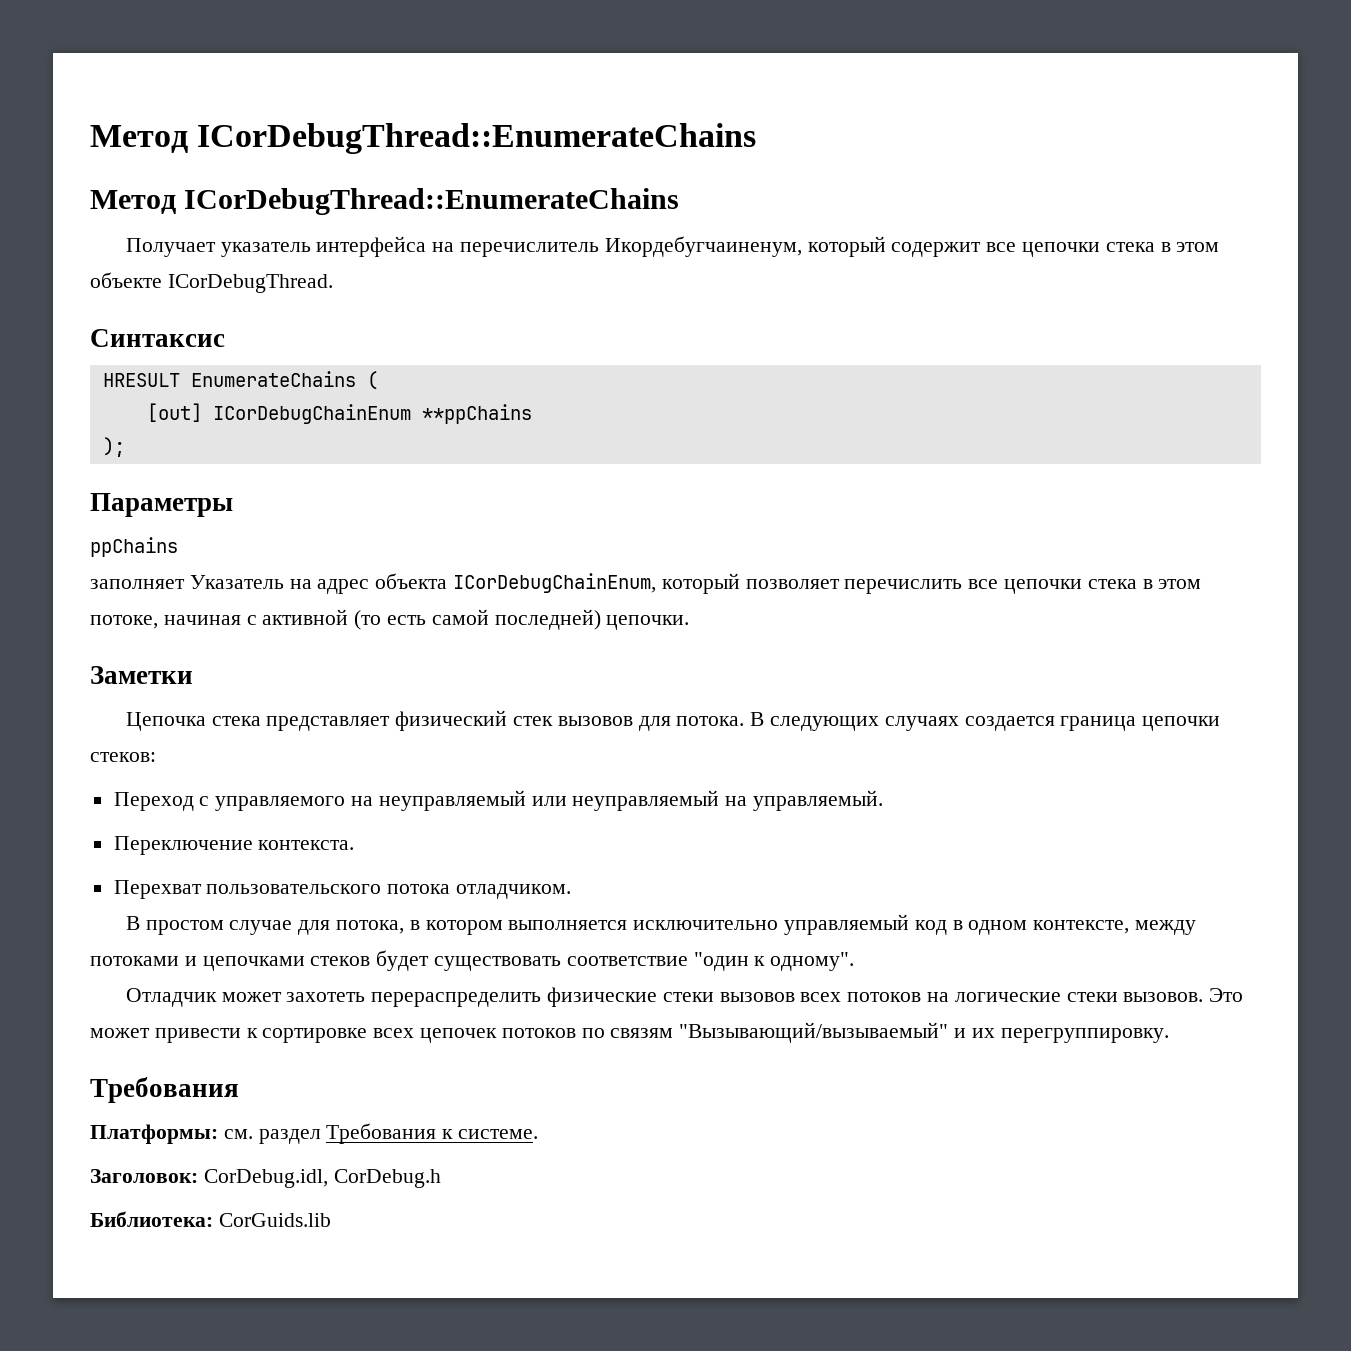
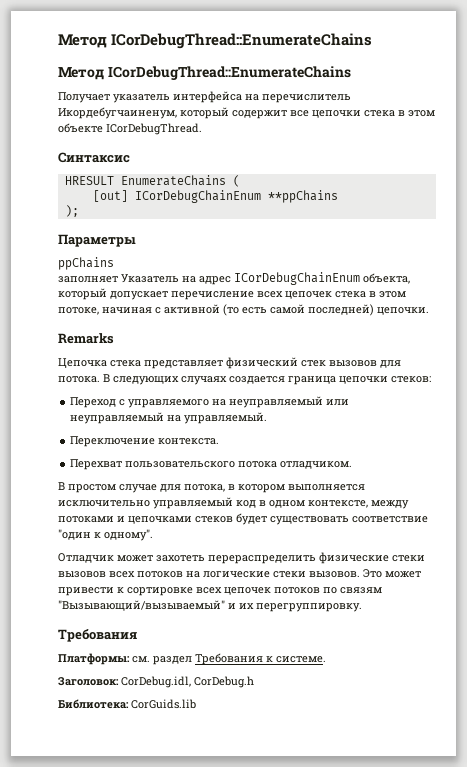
[375,573,1083,594] объекта ICorDebugChainEnum, который позволяет перечислить все цепочки -> [234,272,410,285] [58,288,332,300] ICorDebugChainEnum объекта, который допускает перечисление всех цепочек
[90,666,193,684] Заметки -> [58,333,114,344] Remarks

